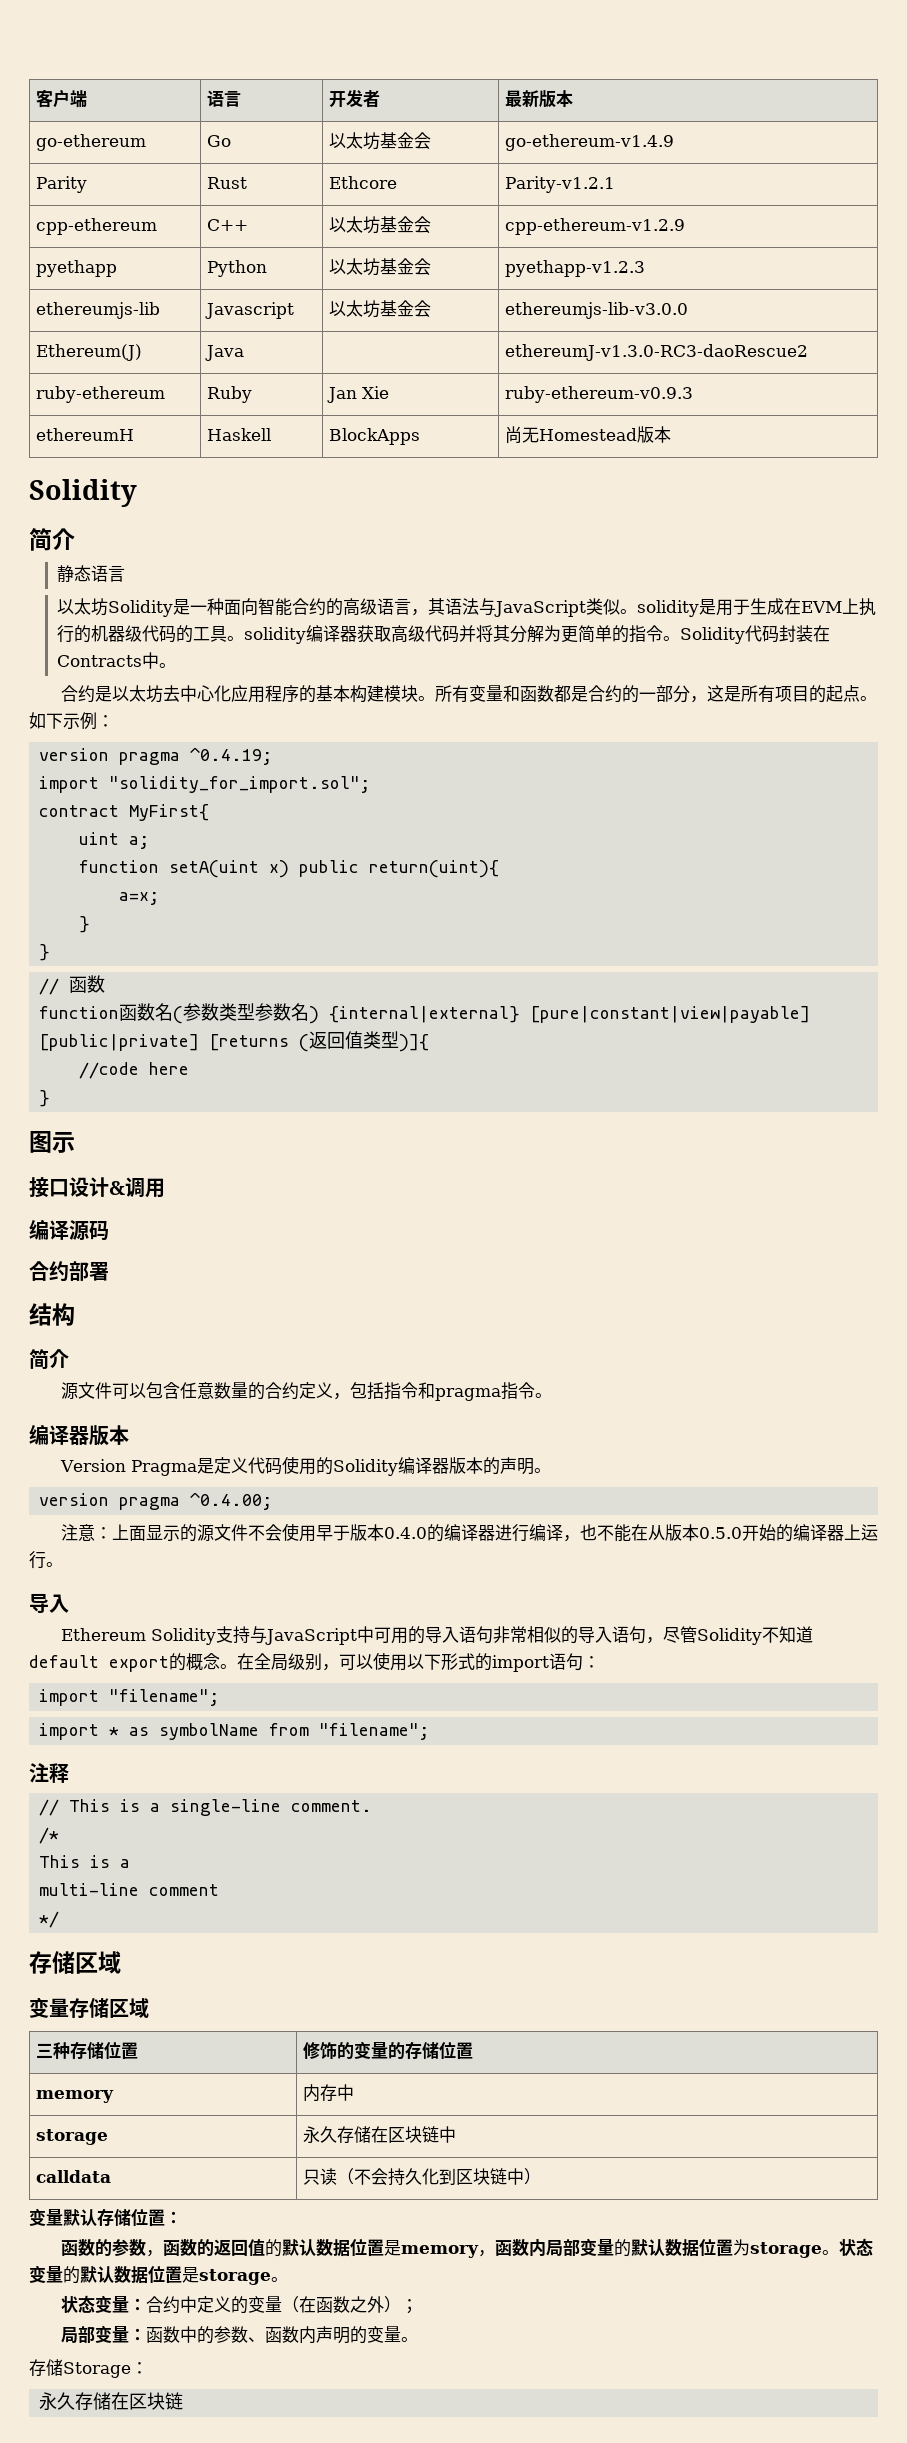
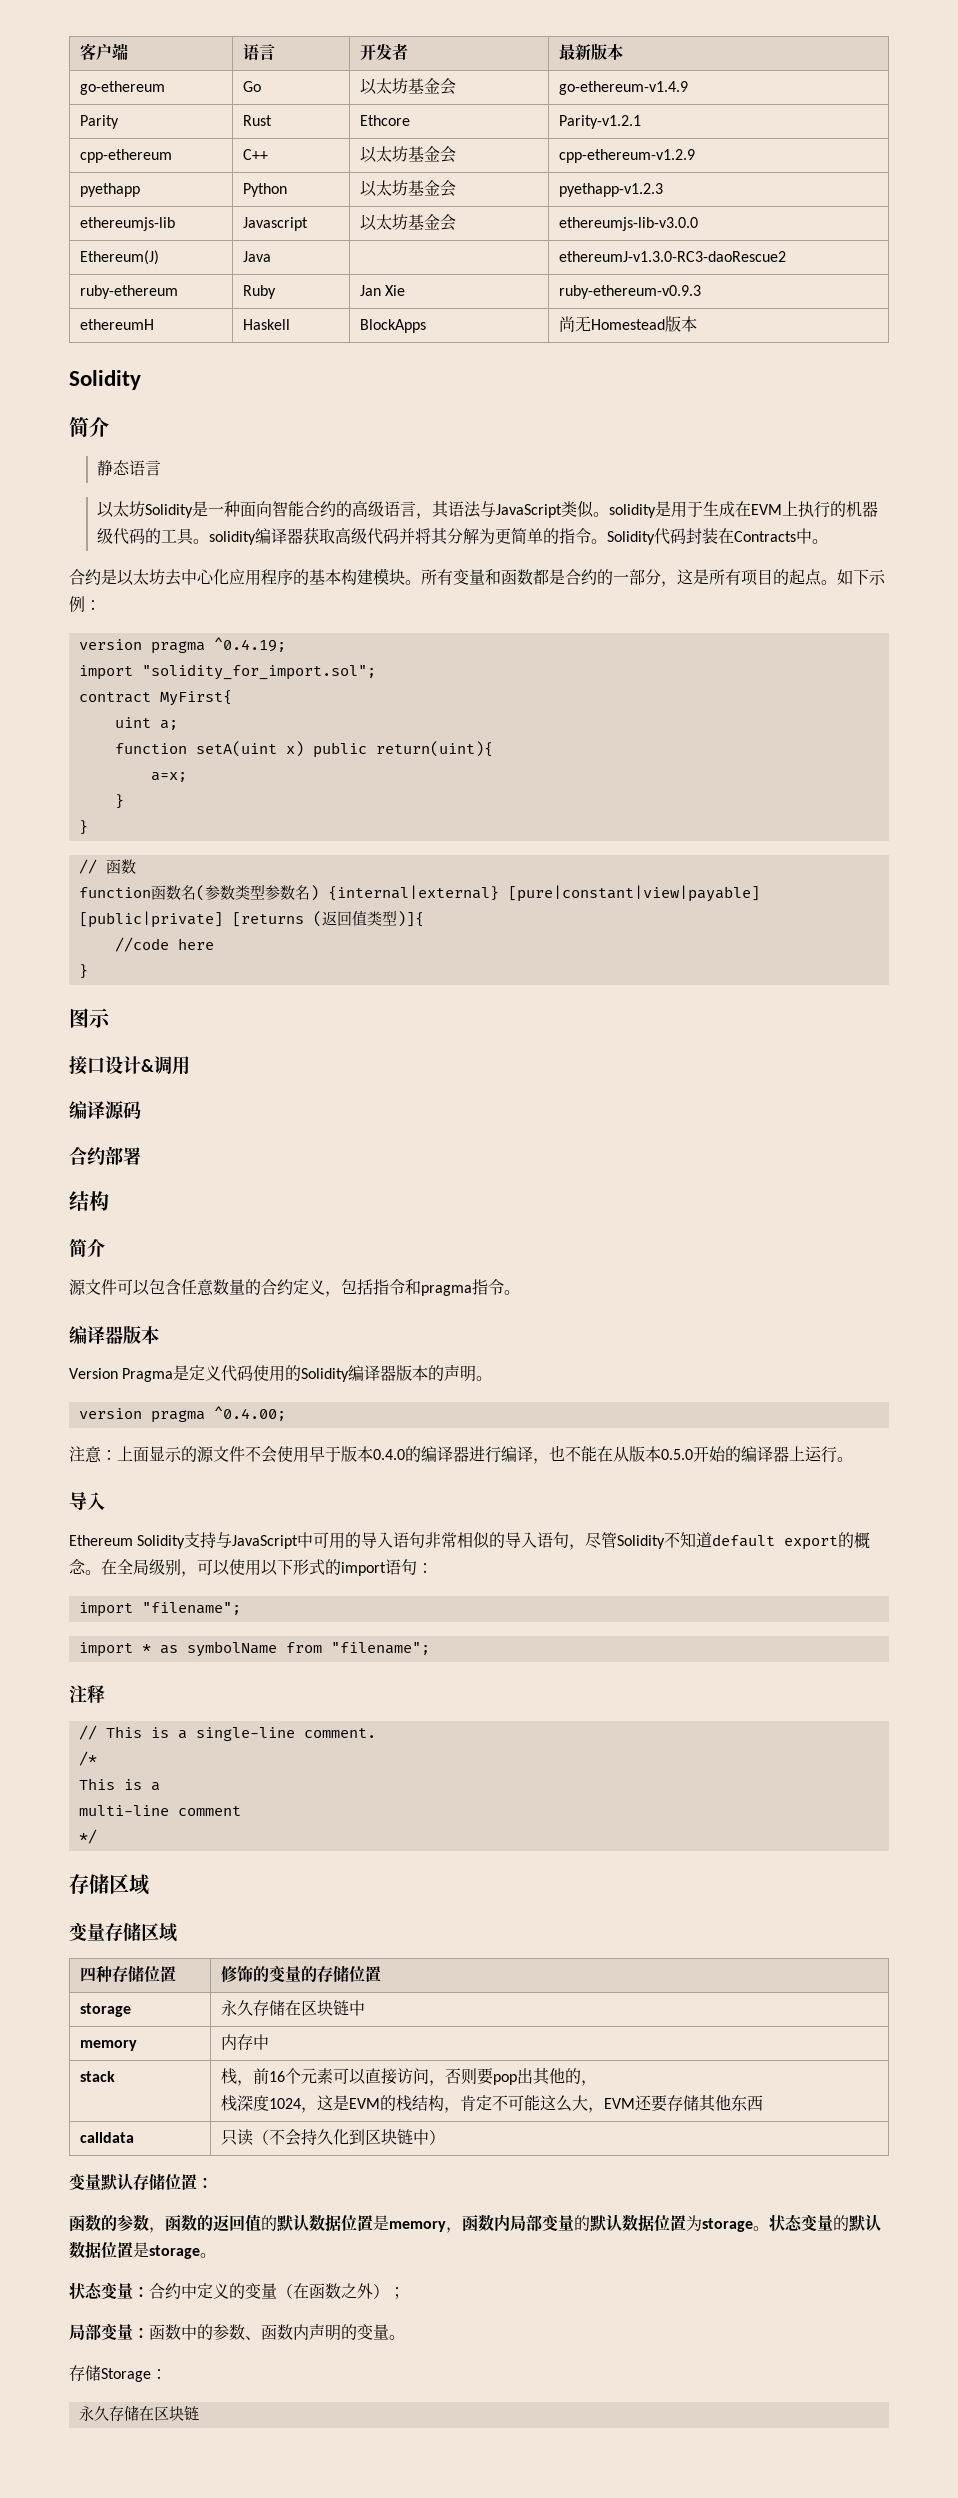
[36,2043,54,2058] 三 -> [79,1967,96,1982] 四
[36,2090,115,2103] [303,2084,355,2102] // memory | 内存中 -> (381, 1974) none
(457, 2134) none -> [79,2040,137,2051] [220,2034,269,2050] [79,2071,115,2082] [220,2068,597,2086] [220,2095,763,2113] // memory | 内存中 // stack | 栈，前16个元素可以直接访问，否则要pop出其他的， // 栈深度1024，这是EVM的栈结构，肯定不可能这么大，EVM还要存储其他东西

